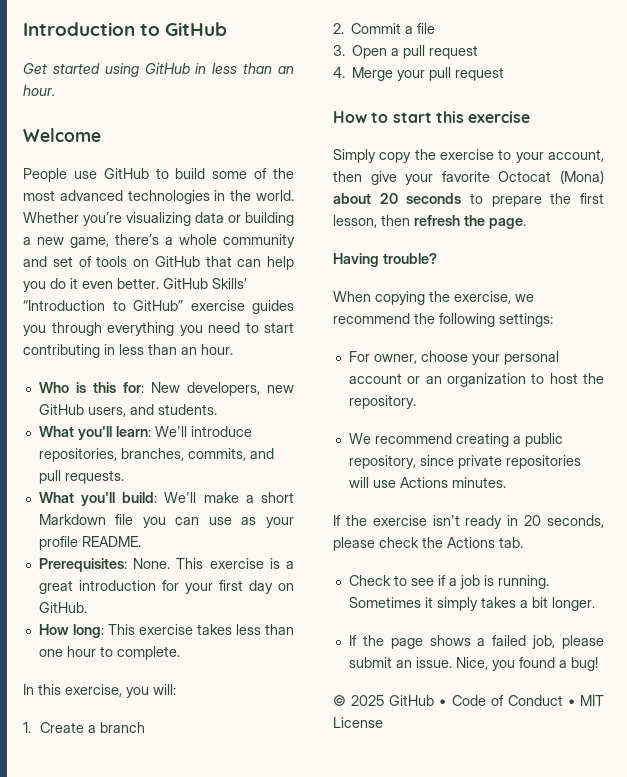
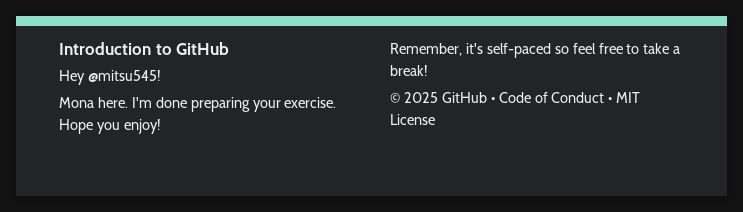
[23,63,294,77] [23,85,55,96] [23,128,101,142] [23,168,294,182] [23,190,294,204] [23,212,294,226] [23,234,295,248] [23,256,294,270] [23,278,247,292] [23,300,294,314] [23,322,294,336] [23,344,233,358] [38,382,294,396] [38,404,217,417] [38,426,252,440] [38,448,274,462] [38,470,124,484] [38,492,295,506] [38,514,294,528] [38,536,141,550] [38,558,295,572] [38,580,294,594] [38,602,87,613] [38,624,294,638] [38,646,180,660] [23,684,176,698] [23,722,145,733] [333,23,436,34] [333,45,479,59] [333,67,505,81] [333,111,531,123] [333,149,604,163] [333,170,604,185] [333,193,604,207] [333,215,526,229] [333,253,437,267] [333,291,534,305] [333,313,553,327] [348,351,559,365] [348,373,604,387] [348,395,416,409] [348,433,563,447] [348,455,581,469] [348,477,506,488] [333,515,604,529] [333,537,523,551] [348,575,549,589] [348,597,595,611] [348,635,604,649] [348,657,598,671] Get started using GitHub in less than an hour. // Welcome // People use GitHub to build some of the most advanced technologies in the world. Whether you’re visualizing data or building a new game, there’s a whole community and set of tools on GitHub that can help you do it even better. GitHub Skills’ “Introduction to GitHub” exercise guides you through everything you need to start contributing in less than an hour. // Who is this for: New developers, new GitHub users, and students. // What you'll learn: We'll introduce repositories, branches, commits, and pull requests. // What you'll build: We'll make a short Markdown file you can use as your profile README. // Prerequisites: None. This exercise is a great introduction for your first day on GitHub. // How long: This exercise takes less than one hour to complete. // In this exercise, you will: // 1. Create a branch // 2. Commit a file // 3. Open a pull request // 4. Merge your pull request // How to start this exercise // Simply copy the exercise to your account, then give your favorite Octocat (Mona) about 20 seconds to prepare the first lesson, then refresh the page. // Having trouble? // When copying the exercise, we recommend the following settings: // For owner, choose your personal account or an organization to host the repository. // We recommend creating a public repository, since private repositories will use Actions minutes. // If the exercise isn't ready in 20 seconds, please check the Actions tab. // Check to see if a job is running. Sometimes it simply takes a bit longer. // If the page shows a failed job, please submit an issue. Nice, you found a bug! -> [59,70,161,85] [59,97,337,112] [59,119,161,134] [390,43,681,58] [390,65,428,76] Hey @mitsu545! // Mona here. I'm done preparing your exercise. Hope you enjoy! // Remember, it's self-paced so feel free to take a break!

